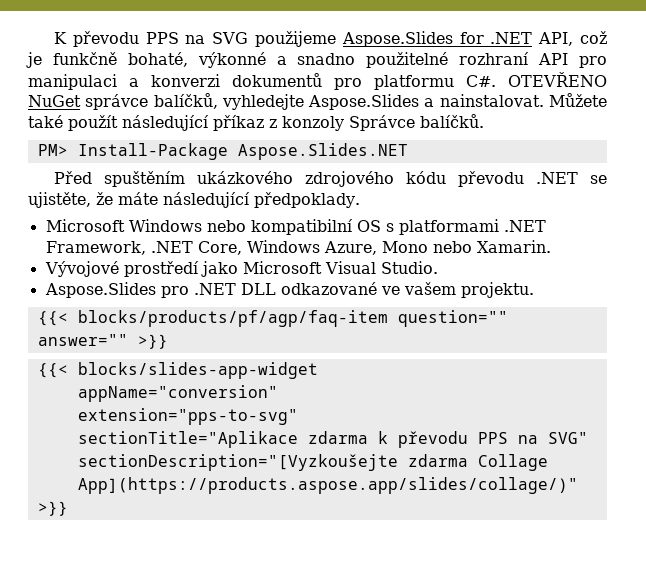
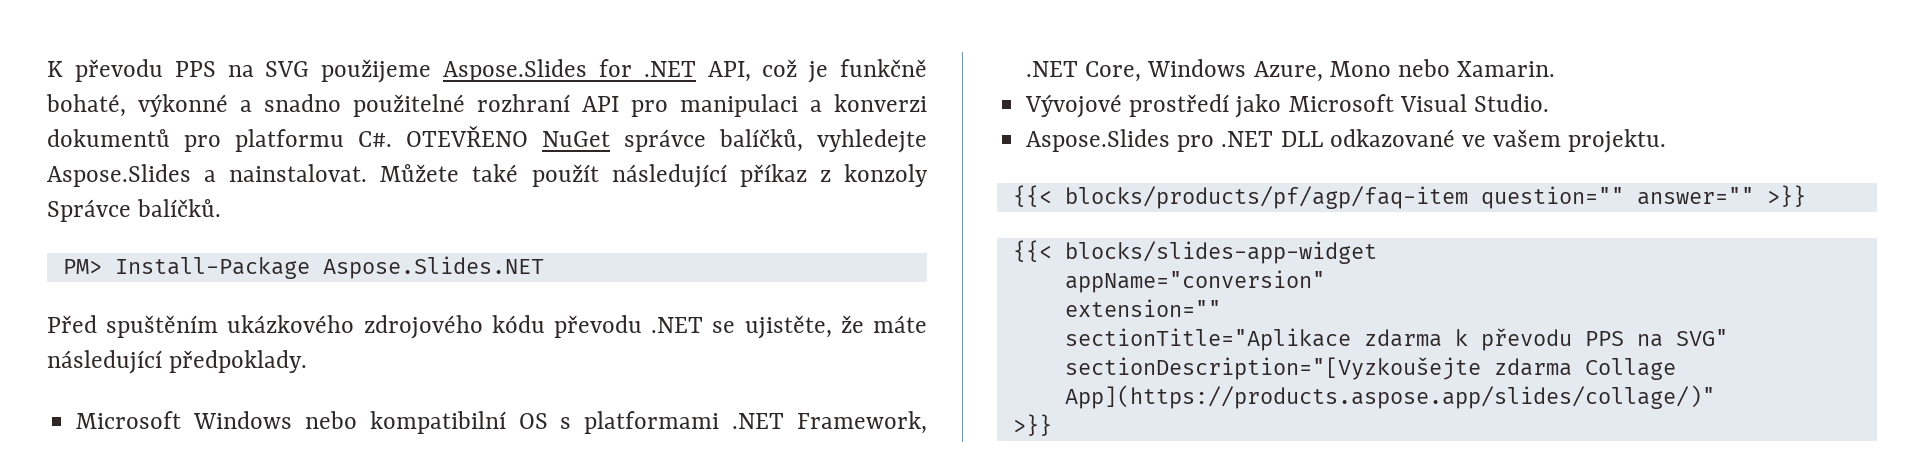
[77,408,298,425] extension="pps-to-svg" -> [1064,299,1221,317] extension=""

